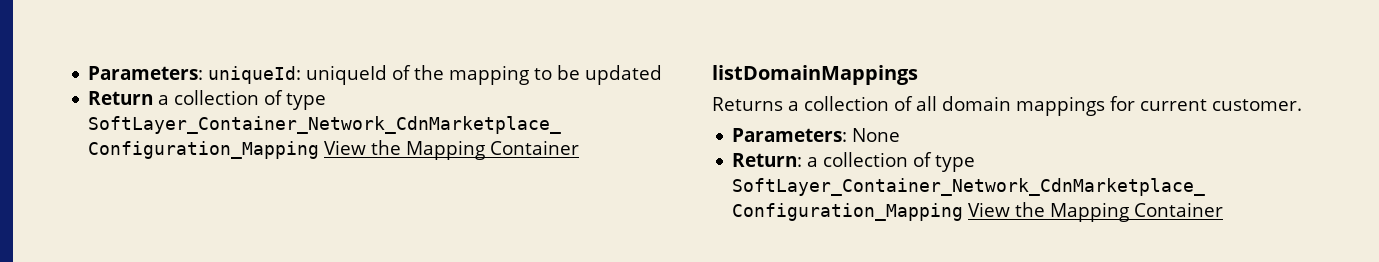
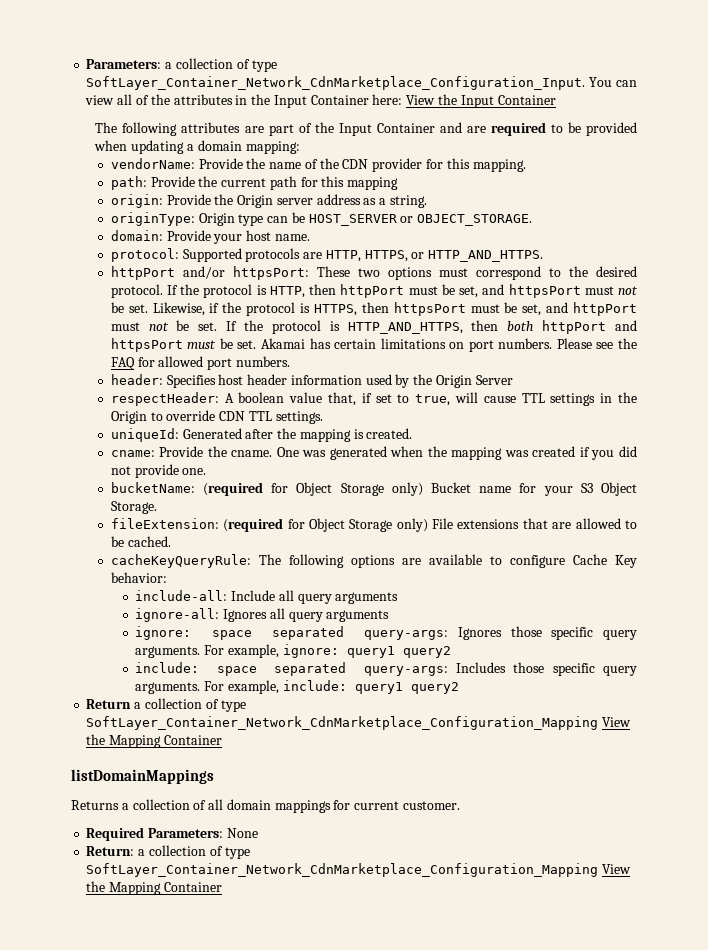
[88,65,663,85] Parameters: uniqueId: uniqueId of the mapping to be updated -> [86,58,277,72] [86,76,638,90] [85,94,556,108] [95,122,637,136] [94,140,300,154] [110,158,526,172] [110,176,399,190] [110,194,428,208] [110,212,533,226] [110,230,310,244] [110,248,544,262] [110,266,637,280] [110,284,638,298] [110,302,637,316] [110,320,638,334] [110,338,637,352] [110,356,290,370] [110,374,513,388] [110,392,637,406] [110,410,323,424] [110,428,413,442] [110,446,637,460] [110,464,207,478] [110,482,638,496] [110,501,157,514] [110,518,638,532] [110,536,171,547] [110,554,637,568] [110,572,167,583] [135,590,399,604] [135,608,390,622] [135,626,637,640] [135,644,451,658] [135,662,637,676] [135,680,459,694] Parameters: a collection of type SoftLayer_Container_Network_CdnMarketplace_Configuration_Input. You can view all of the attributes in the Input Container here: View the Input Container // The following attributes are part of the Input Container and are required to be provided when updating a domain mapping: // vendorName: Provide the name of the CDN provider for this mapping. // path: Provide the current path for this mapping // origin: Provide the Origin server address as a string. // originType: Origin type can be HOST_SERVER or OBJECT_STORAGE. // domain: Provide your host name. // protocol: Supported protocols are HTTP, HTTPS, or HTTP_AND_HTTPS. // httpPort and/or httpsPort: These two options must correspond to the desired protocol. If the protocol is HTTP, then httpPort must be set, and httpsPort must not be set. Likewise, if the protocol is HTTPS, then httpsPort must be set, and httpPort must not be set. If the protocol is HTTP_AND_HTTPS, then both httpPort and httpsPort must be set. Akamai has certain limitations on port numbers. Please see the FAQ for allowed port numbers. // header: Specifies host header information used by the Origin Server // respectHeader: A boolean value that, if set to true, will cause TTL settings in the Origin to override CDN TTL settings. // uniqueId: Generated after the mapping is created. // cname: Provide the cname. One was generated when the mapping was created if you did not provide one. // bucketName: (required for Object Storage only) Bucket name for your S3 Object Storage. // fileExtension: (required for Object Storage only) File extensions that are allowed to be cached. // cacheKeyQueryRule: The following options are available to configure Cache Key behavior: // include-all: Include all query arguments // ignore-all: Ignores all query arguments // ignore: space separated query-args: Ignores those specific query arguments. For example, ignore: query1 query2 // include: space separated query-args: Includes those specific query arguments. For example, include: query1 query2
(1302, 105) none -> [86,827,145,841] Required

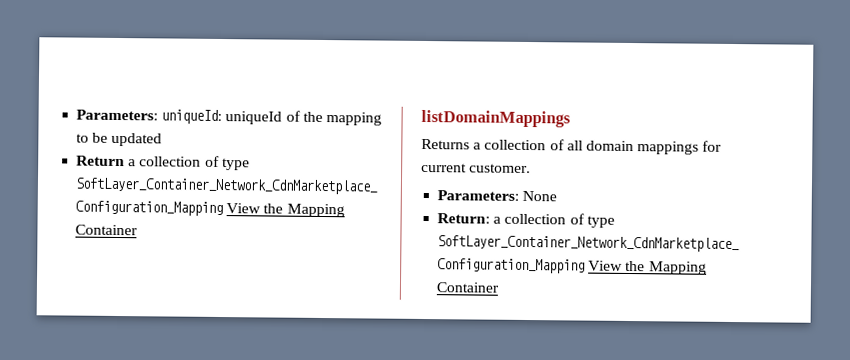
[86,58,277,72] [86,76,638,90] [85,94,556,108] [95,122,637,136] [94,140,300,154] [110,158,526,172] [110,176,399,190] [110,194,428,208] [110,212,533,226] [110,230,310,244] [110,248,544,262] [110,266,637,280] [110,284,638,298] [110,302,637,316] [110,320,638,334] [110,338,637,352] [110,356,290,370] [110,374,513,388] [110,392,637,406] [110,410,323,424] [110,428,413,442] [110,446,637,460] [110,464,207,478] [110,482,638,496] [110,501,157,514] [110,518,638,532] [110,536,171,547] [110,554,637,568] [110,572,167,583] [135,590,399,604] [135,608,390,622] [135,626,637,640] [135,644,451,658] [135,662,637,676] [135,680,459,694] Parameters: a collection of type SoftLayer_Container_Network_CdnMarketplace_Configuration_Input. You can view all of the attributes in the Input Container here: View the Input Container // The following attributes are part of the Input Container and are required to be provided when updating a domain mapping: // vendorName: Provide the name of the CDN provider for this mapping. // path: Provide the current path for this mapping // origin: Provide the Origin server address as a string. // originType: Origin type can be HOST_SERVER or OBJECT_STORAGE. // domain: Provide your host name. // protocol: Supported protocols are HTTP, HTTPS, or HTTP_AND_HTTPS. // httpPort and/or httpsPort: These two options must correspond to the desired protocol. If the protocol is HTTP, then httpPort must be set, and httpsPort must not be set. Likewise, if the protocol is HTTPS, then httpsPort must be set, and httpPort must not be set. If the protocol is HTTP_AND_HTTPS, then both httpPort and httpsPort must be set. Akamai has certain limitations on port numbers. Please see the FAQ for allowed port numbers. // header: Specifies host header information used by the Origin Server // respectHeader: A boolean value that, if set to true, will cause TTL settings in the Origin to override CDN TTL settings. // uniqueId: Generated after the mapping is created. // cname: Provide the cname. One was generated when the mapping was created if you did not provide one. // bucketName: (required for Object Storage only) Bucket name for your S3 Object Storage. // fileExtension: (required for Object Storage only) File extensions that are allowed to be cached. // cacheKeyQueryRule: The following options are available to configure Cache Key behavior: // include-all: Include all query arguments // ignore-all: Ignores all query arguments // ignore: space separated query-args: Ignores those specific query arguments. For example, ignore: query1 query2 // include: space separated query-args: Includes those specific query arguments. For example, include: query1 query2 -> [76,109,382,126] [76,132,163,147] Parameters: uniqueId: uniqueId of the mapping to be updated
[86,827,145,841] Required -> (532, 168) none

